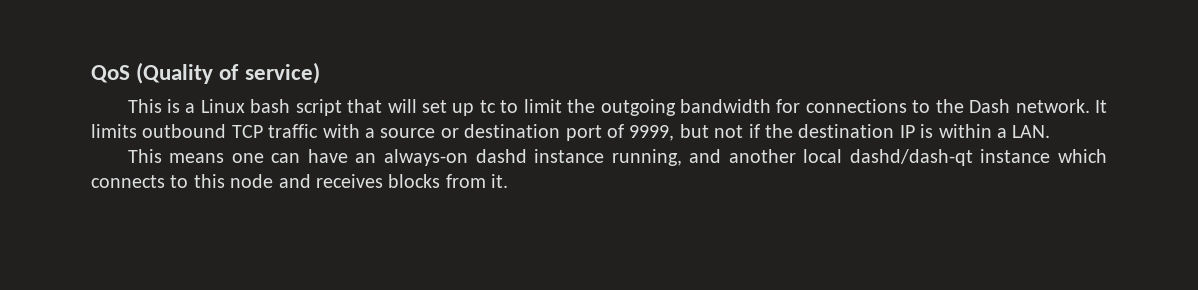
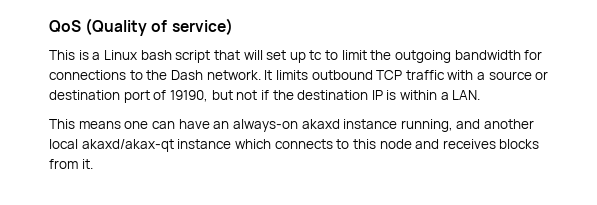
[629,125,675,141] 9999, -> [169,90,208,102] 19190,
[475,149,527,163] dashd -> [301,119,340,129] akaxd
[849,149,973,166] dashd/dash-qt -> [81,139,174,152] akaxd/akax-qt

